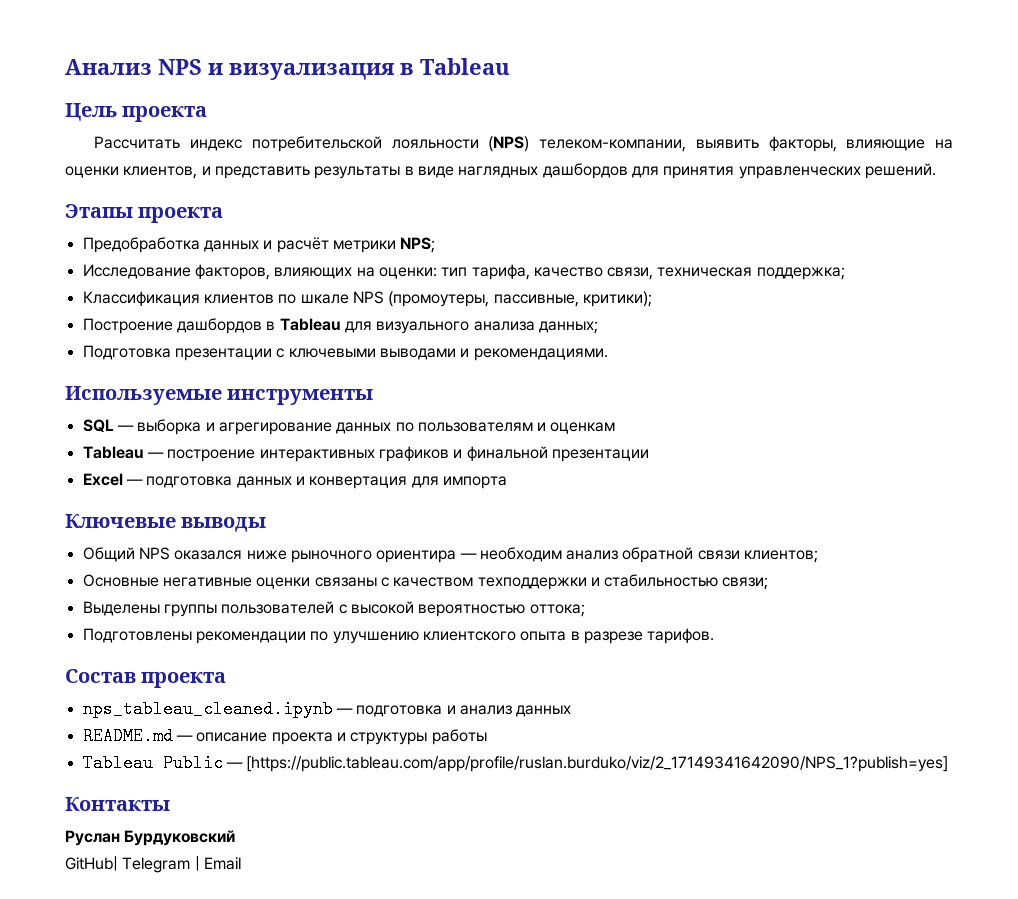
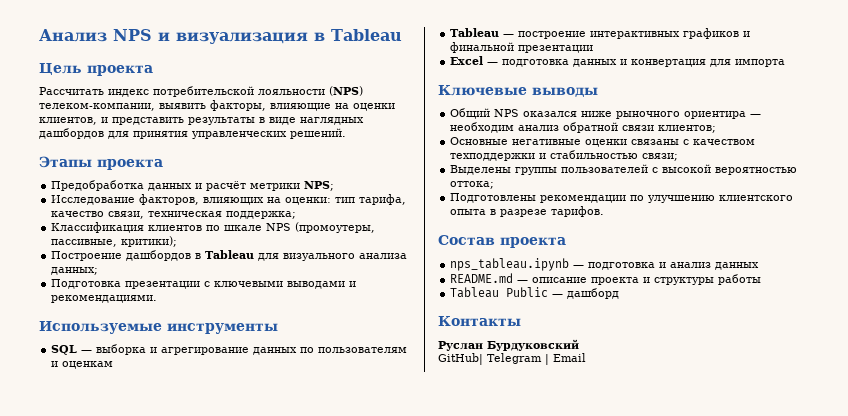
[82,700,333,718] nps_tableau_cleaned.ipynb -> [450,258,570,271] nps_tableau.ipynb
[246,756,949,772] [https://public.tableau.com/app/profile/ruslan.burduko/viz/2_17149341642090/NPS_1?publish=yes] -> [567,288,620,299] дашборд

